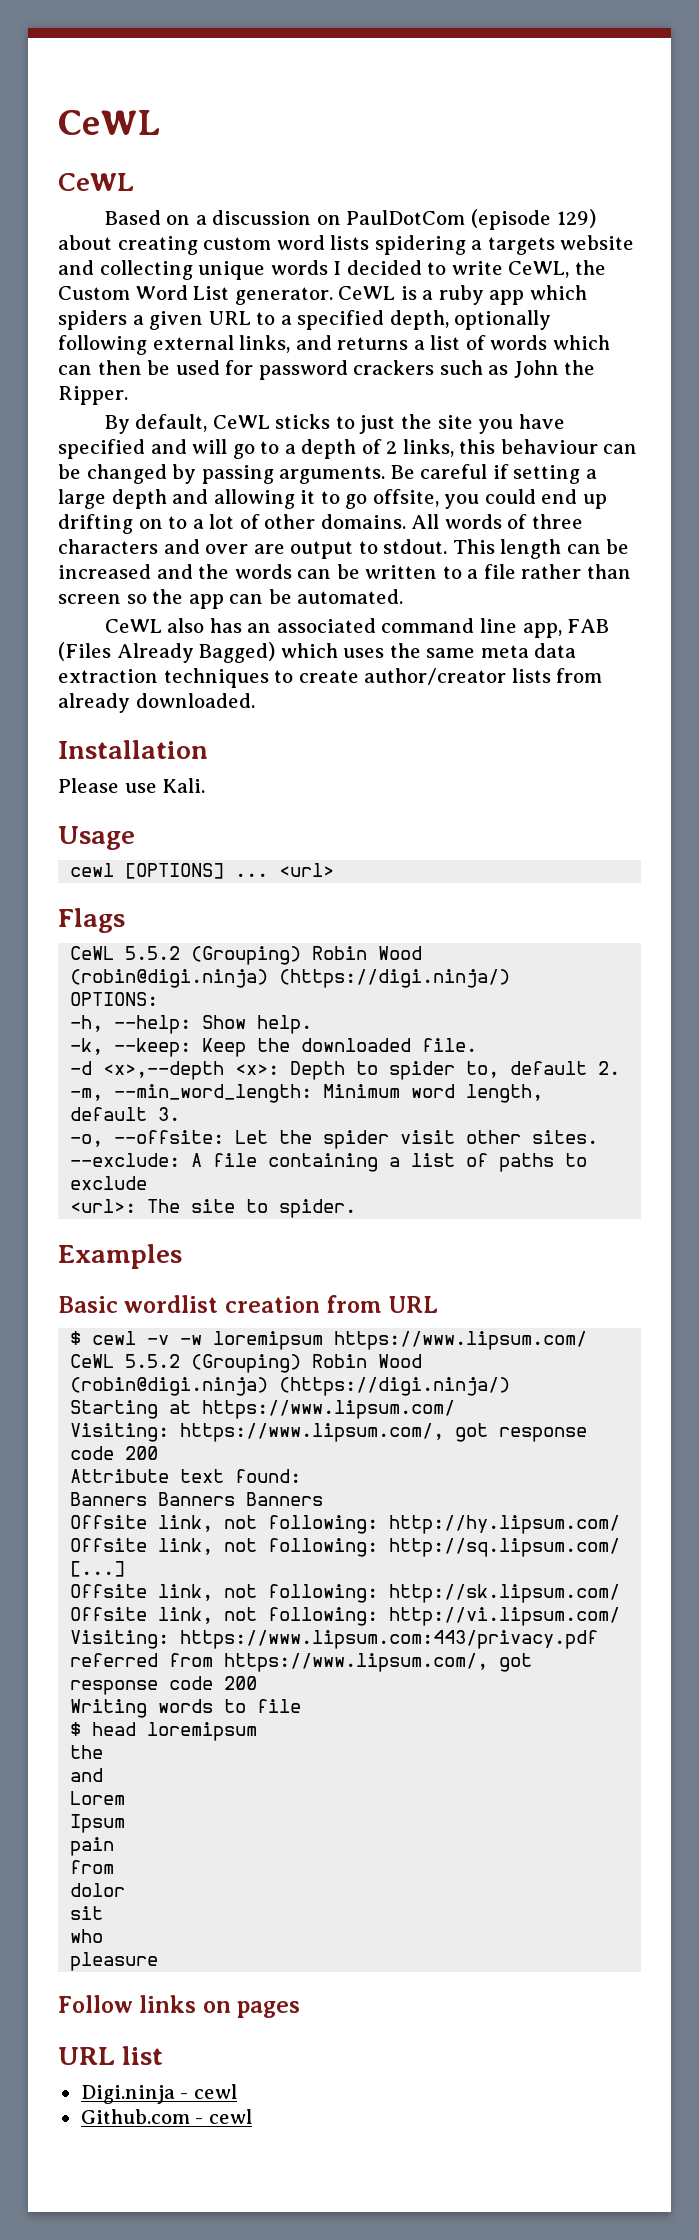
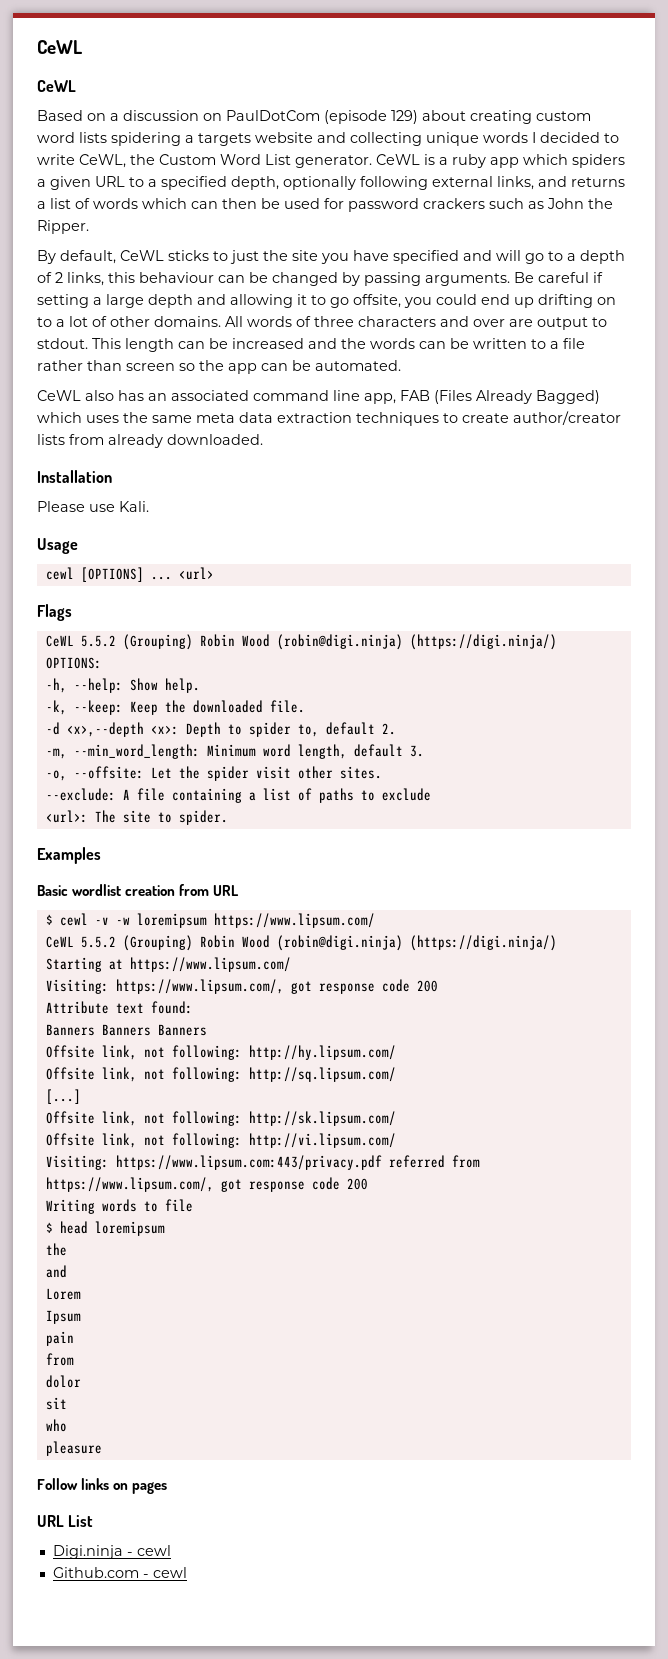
[122,2046,164,2065] list -> [68,1515,94,1527] List

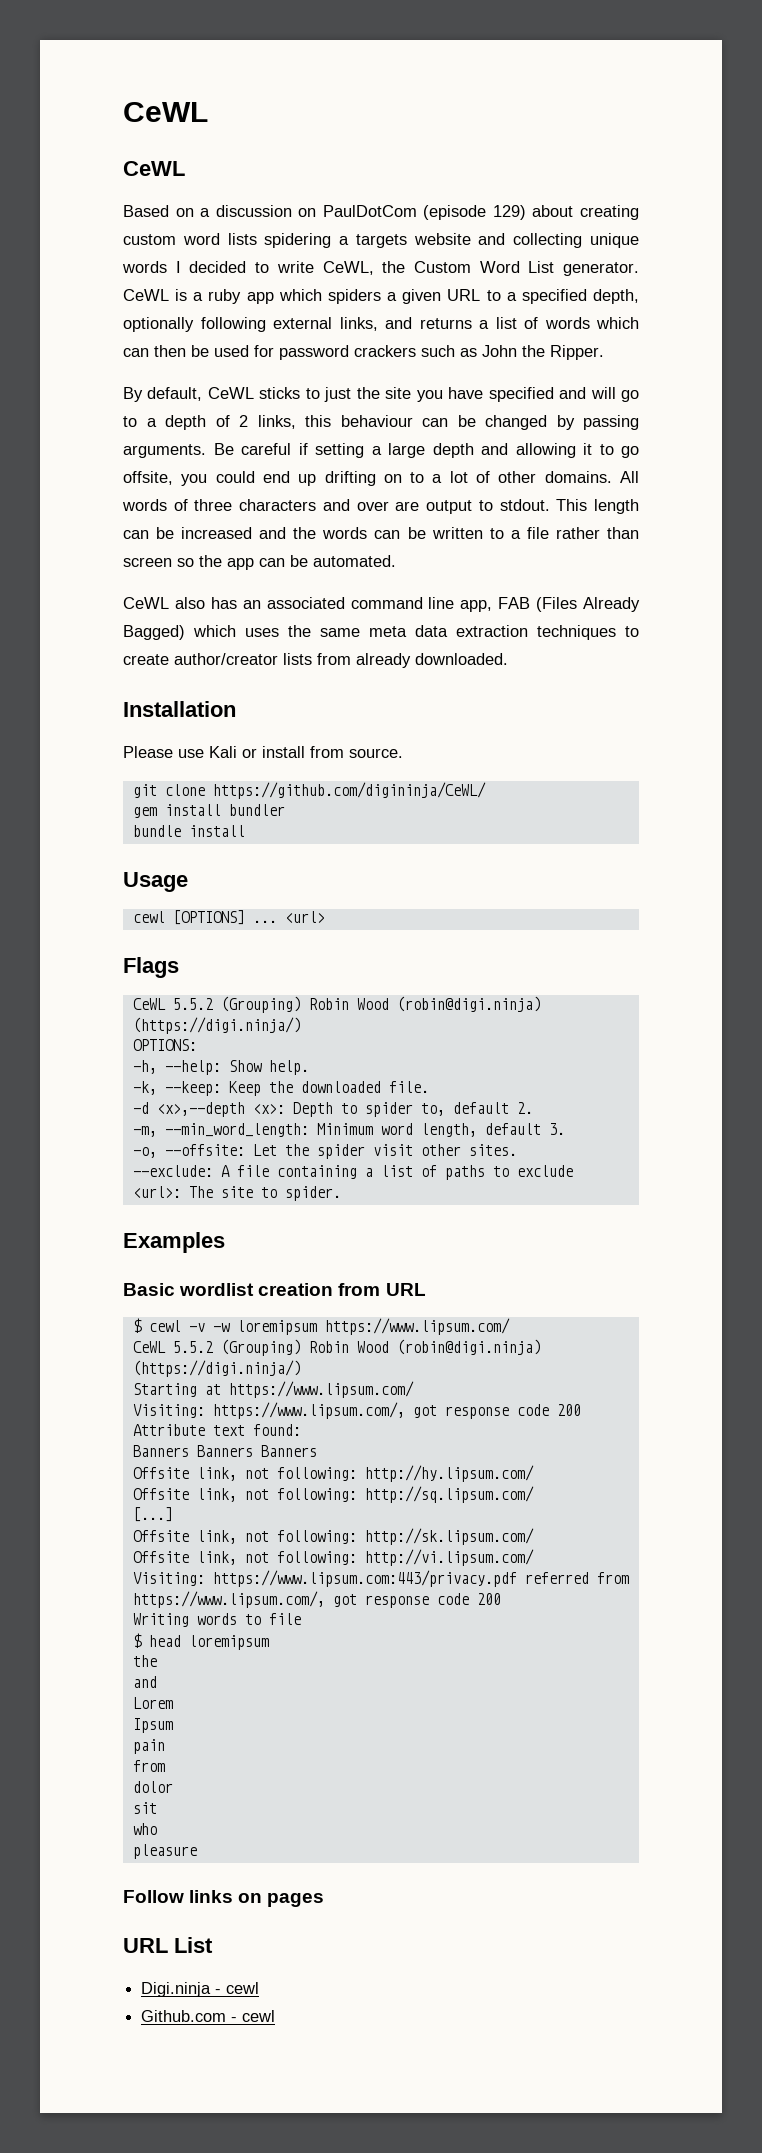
[119,501,149,512] Kali. -> [209,746,403,758] [132,782,486,799] [132,804,285,818] [132,825,245,837] Kali or install from source. // git clone https://github.com/digininja/CeWL/ // gem install bundler // bundle install

